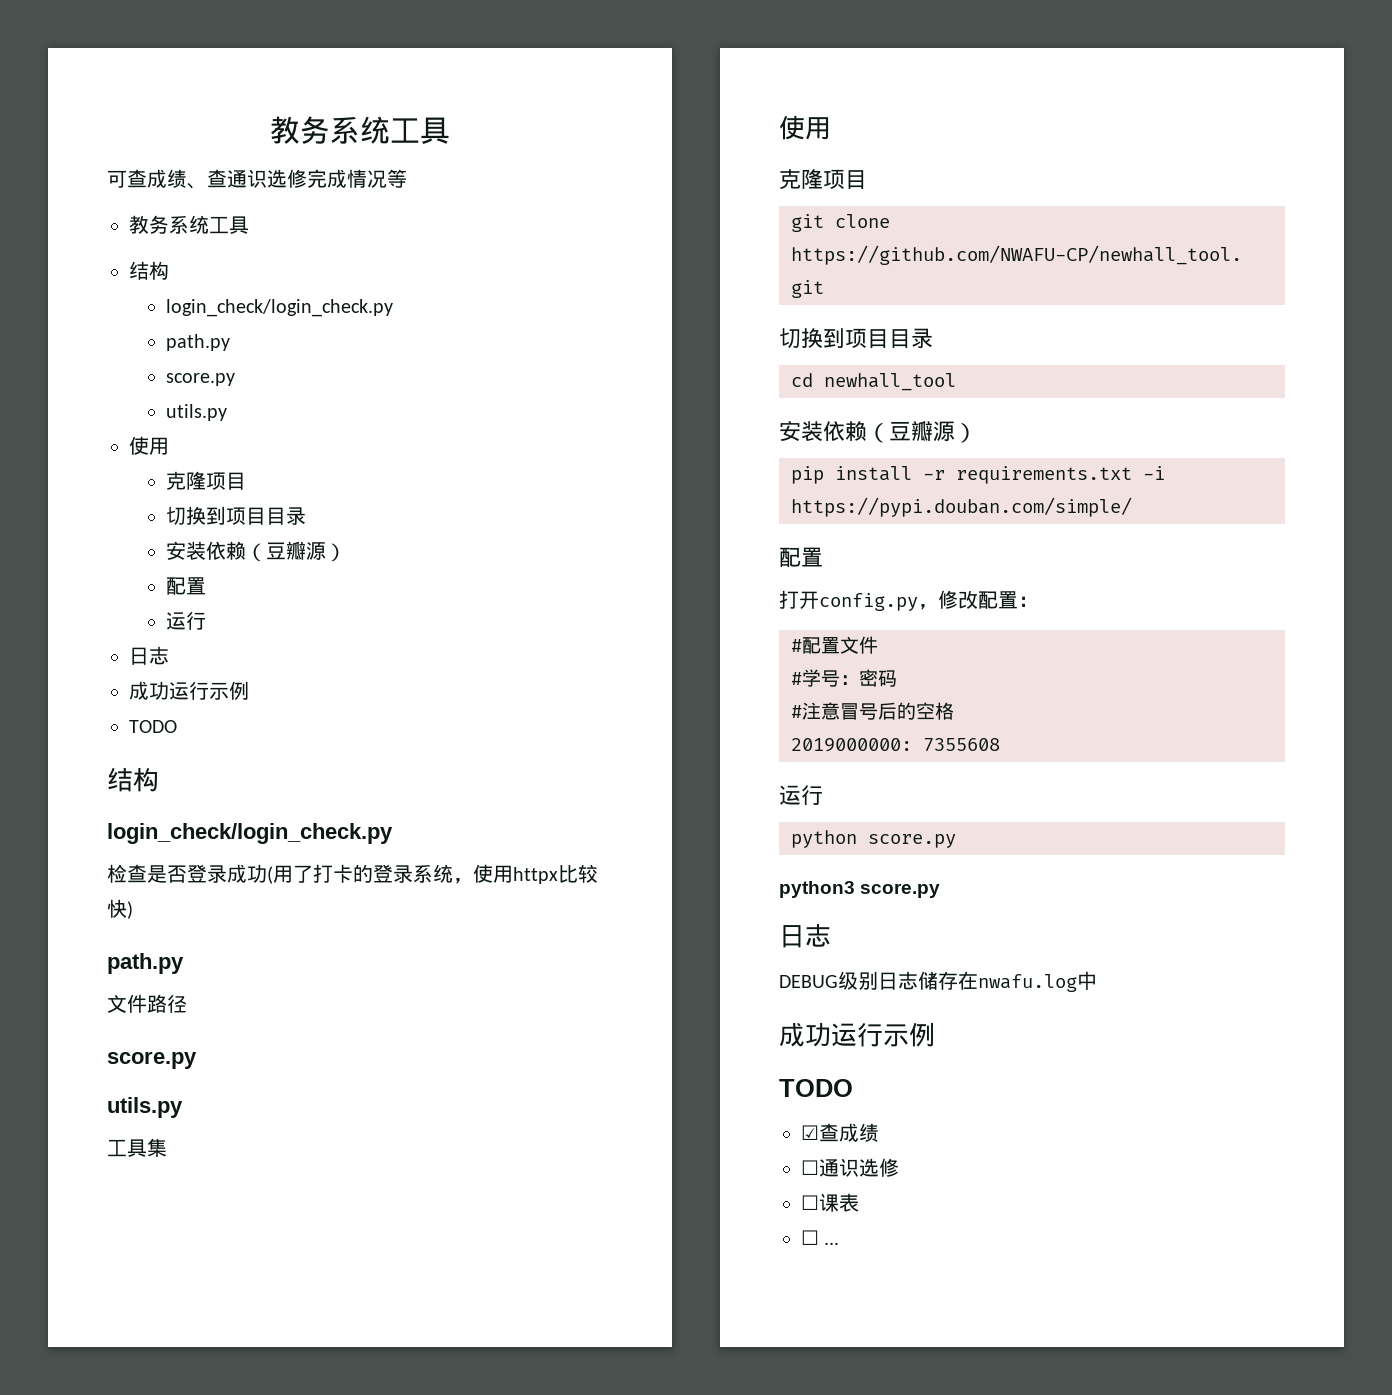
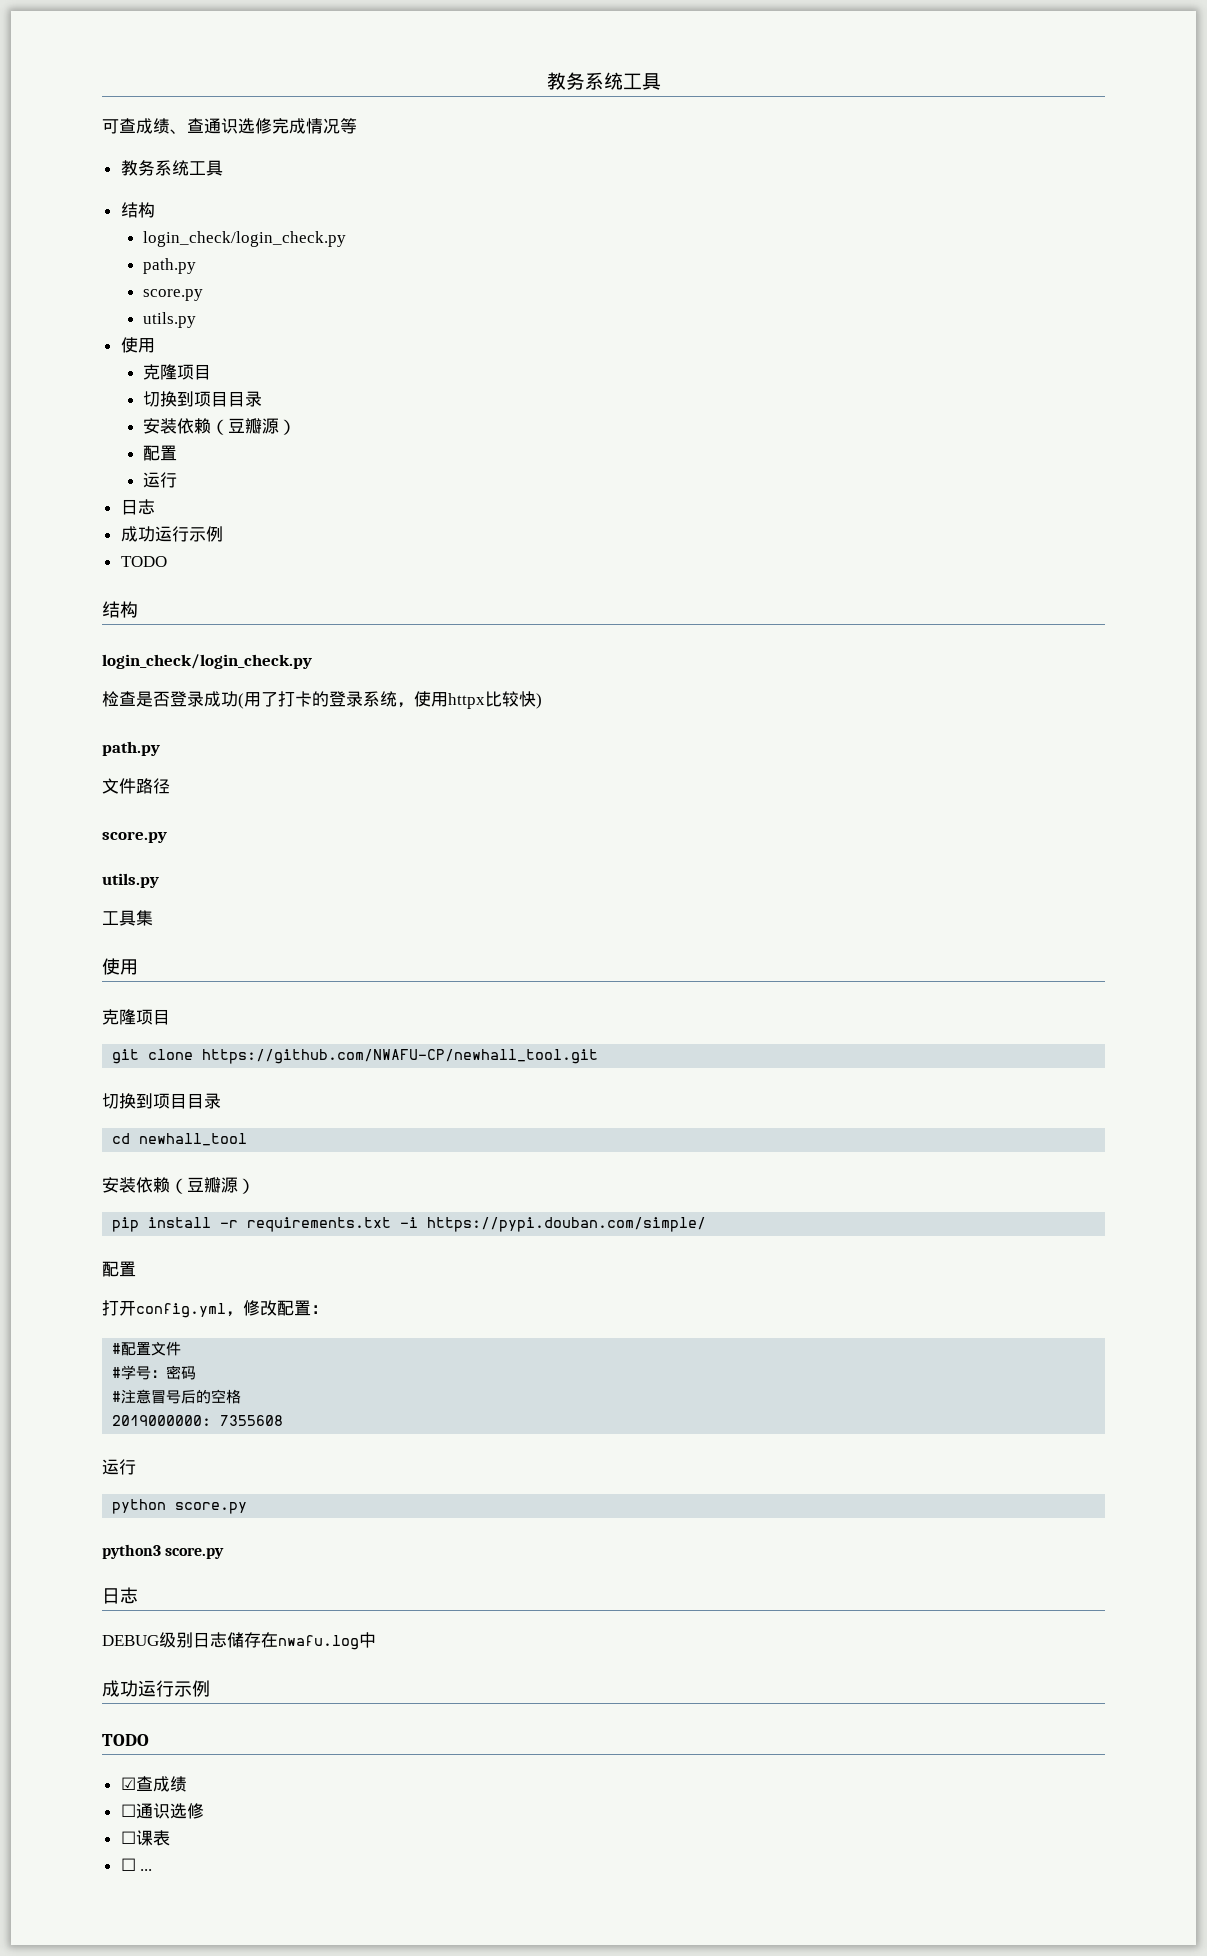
[819,593,918,611] config.py -> [136,1303,226,1318] config.yml

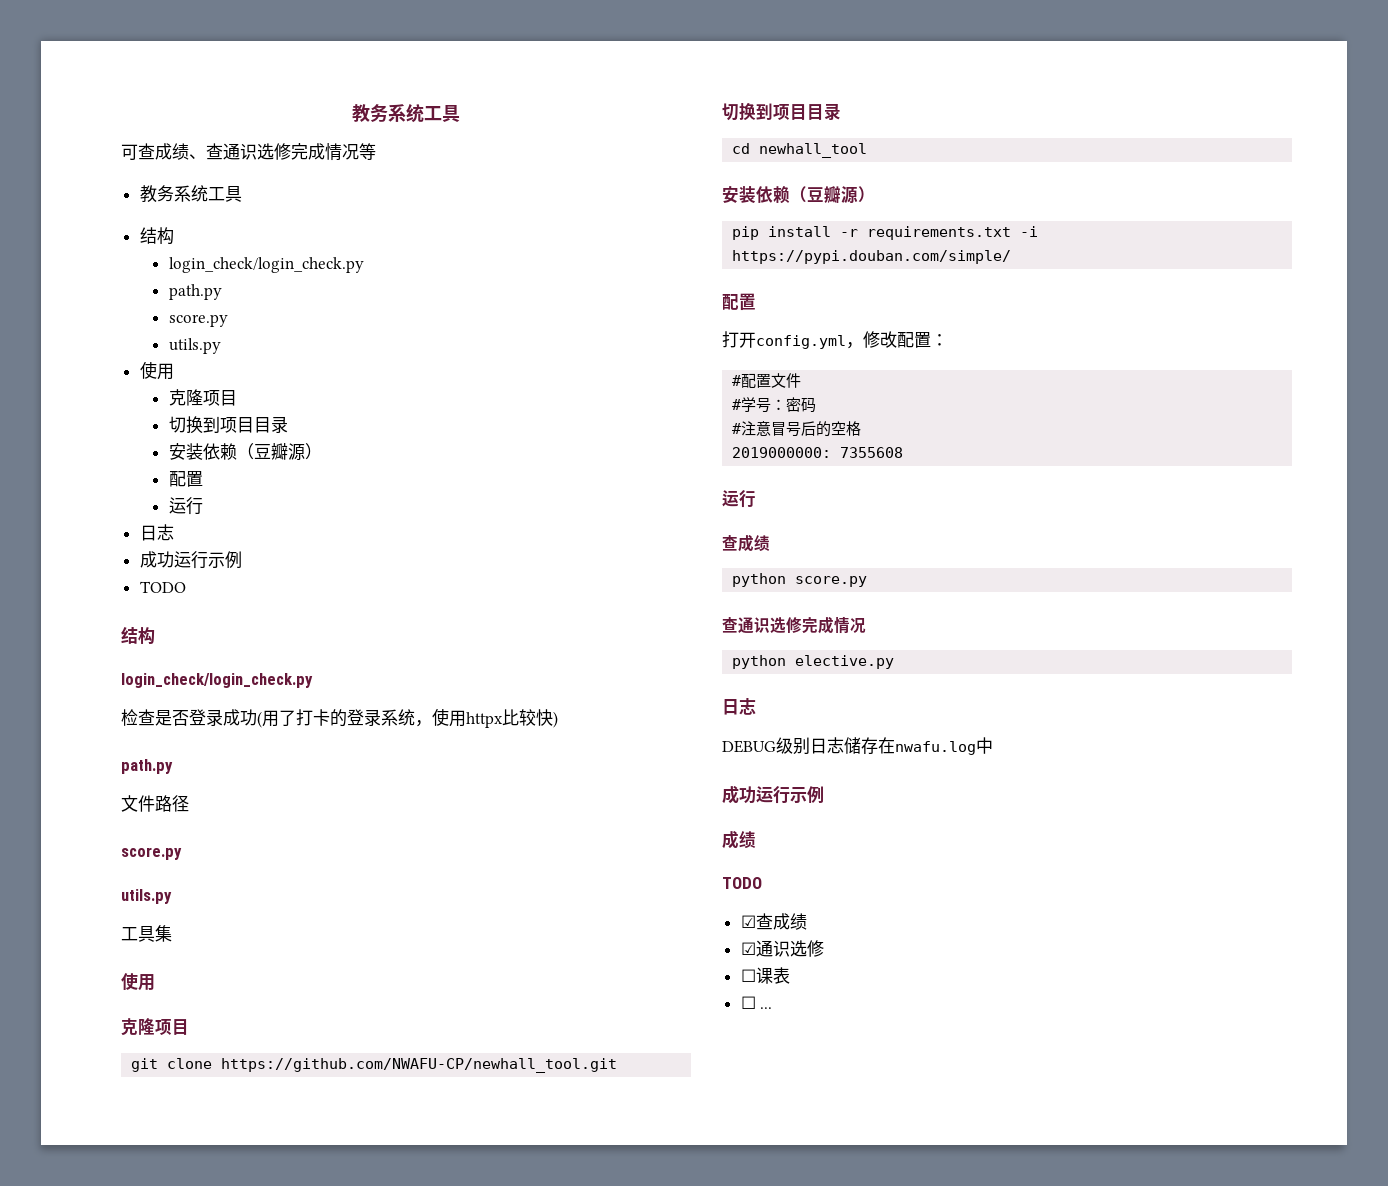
(136, 1467) none -> [722,534,770,552] // 查成绩
[102,1544,225,1559] python3 score.py -> [722,616,866,634] [732,655,895,669] 查通识选修完成情况 // python elective.py
(210, 1688) none -> [722,830,756,849] // 成绩
[120,1804,136,1817] ☐ -> [740,942,756,955] ☑

